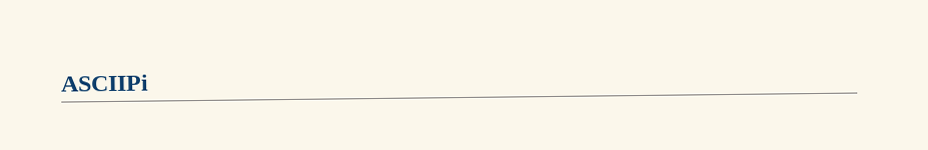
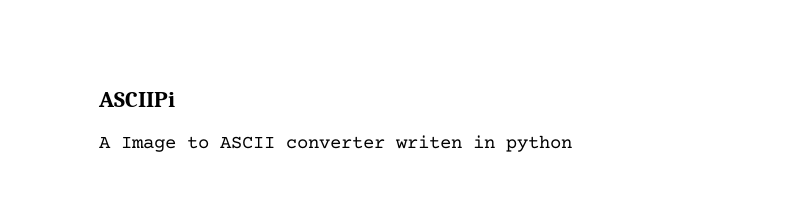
(149, 83) none -> [99,135,572,152] // A Image to ASCII converter writen in python

